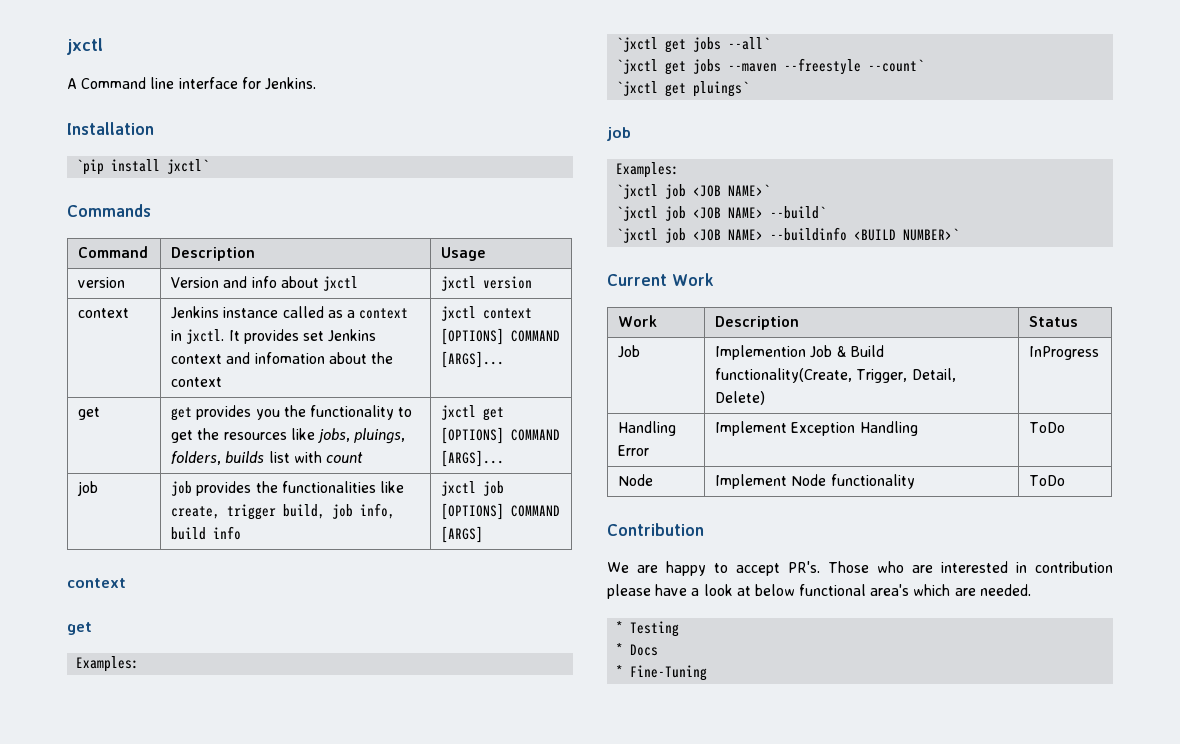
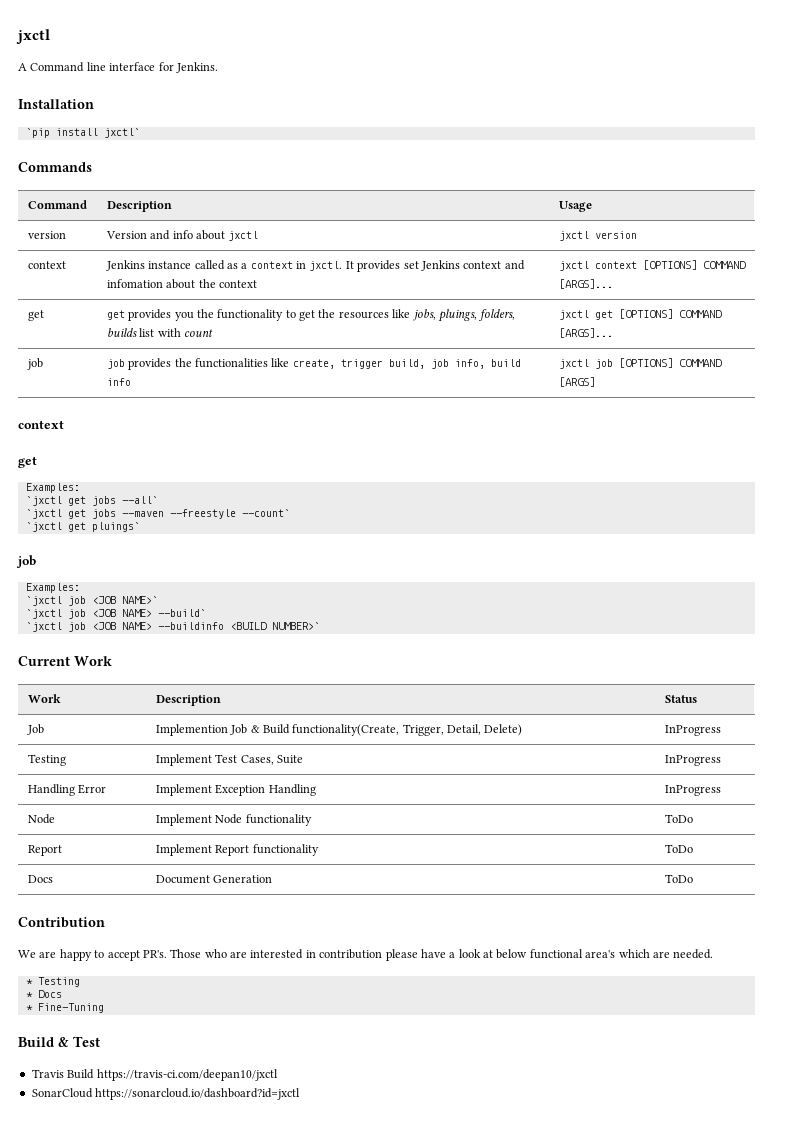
(1100, 353) none -> [27,754,66,766] [155,754,303,766] [664,755,721,766] // Testing | Implement Test Cases, Suite | InProgress
[1029,422,1066,433] ToDo -> [664,785,721,796] InProgress
(1066, 480) none -> [27,845,62,856] [155,844,319,856] [664,844,693,853] [27,875,53,883] [155,875,273,884] [664,874,693,883] // Report | Implement Report functionality | ToDo // Docs | Document Generation | ToDo
(708, 673) none -> [18,1036,100,1047] [31,1069,278,1081] [31,1088,301,1100] // Build & Test // Travis Build https://travis-ci.com/deepan10/jxctl // SonarCloud https://sonarcloud.io/dashboard?id=jxctl

